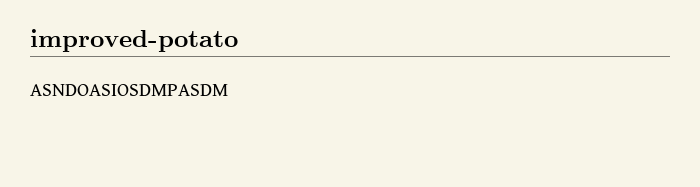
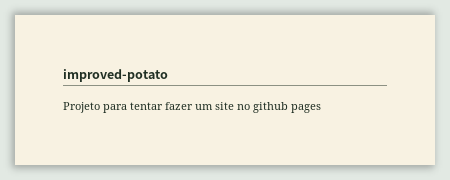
[30,84,228,96] ASNDOASIOSDMPASDM -> [63,102,321,113] Projeto para tentar fazer um site no github pages

